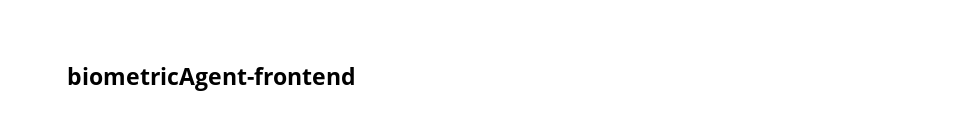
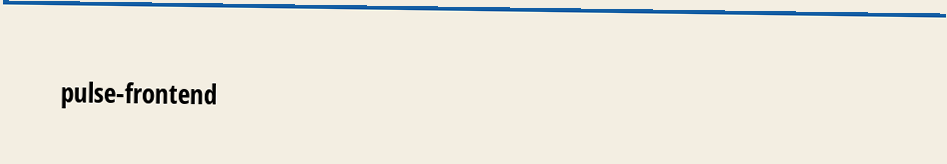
[67,67,356,91] biometricAgent-frontend -> [60,81,217,111] pulse-frontend

